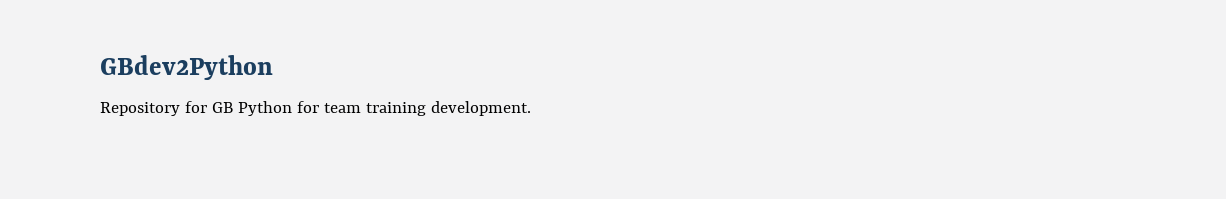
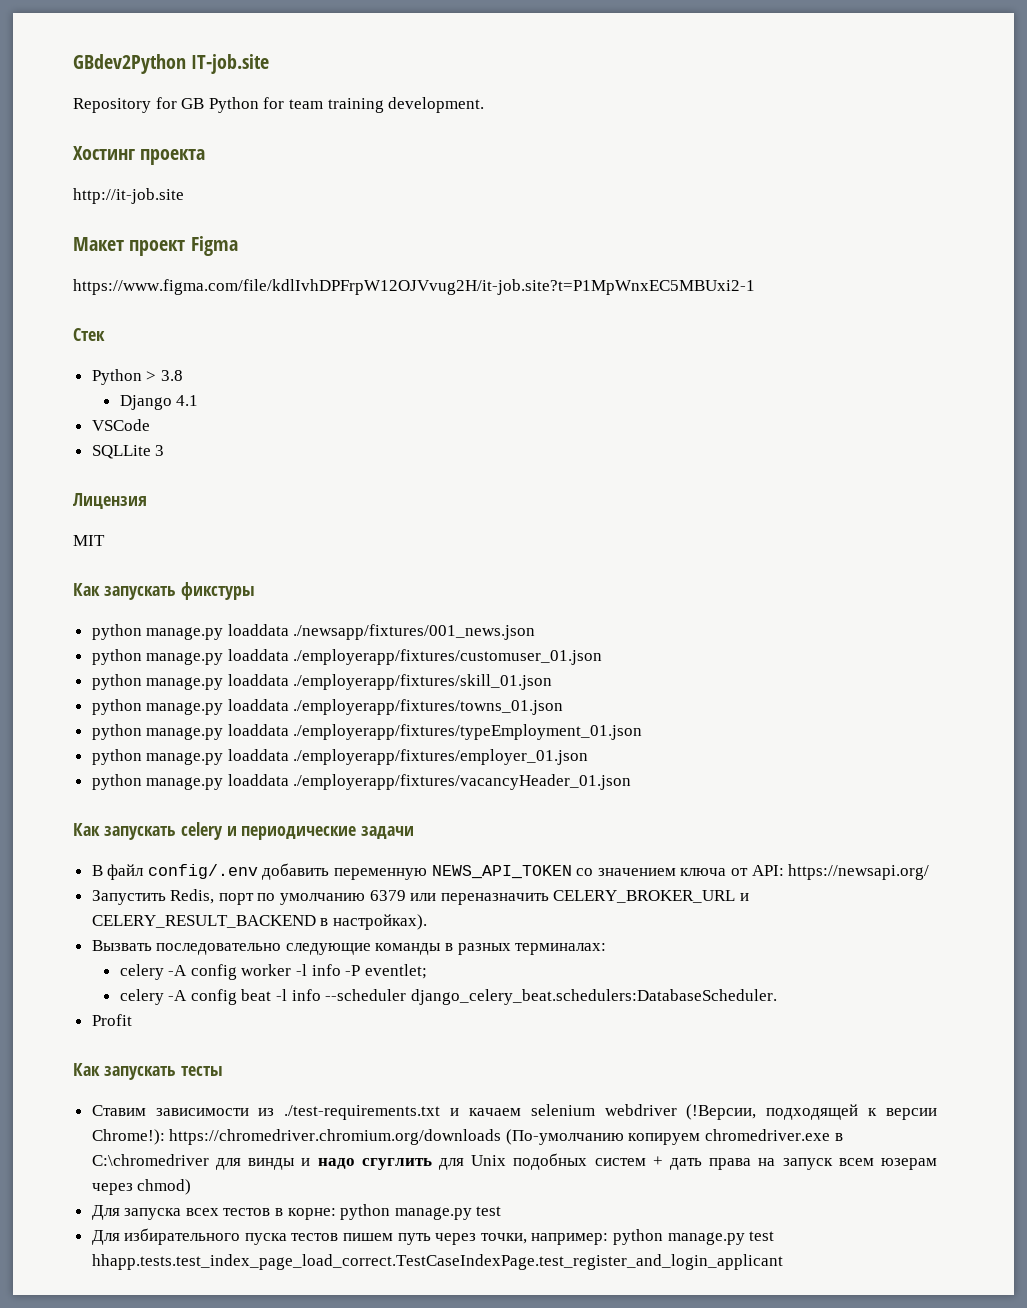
(273, 67) none -> [191,54,270,74] IT-job.site
(531, 108) none -> [73,146,206,165] [73,188,184,204] [73,236,238,256] [73,279,755,295] [73,328,105,341] [91,369,183,385] [119,395,199,410] [91,419,150,431] [91,445,165,459] [73,493,147,509] [73,535,105,546] [73,582,255,600] [91,624,536,640] [91,649,603,665] [91,674,553,690] [91,699,564,715] [91,724,643,740] [91,749,589,765] [91,774,632,790] [73,822,415,840] [91,863,930,880] [91,889,750,905] [91,914,427,930] [91,940,607,955] [119,964,427,980] [119,989,777,1005] [91,1014,132,1026] [73,1063,223,1080] [91,1104,938,1120] [91,1129,843,1145] [91,1153,937,1170] [91,1179,192,1195] [91,1204,502,1220] [91,1228,775,1245] [91,1254,783,1270] // Хостинг проекта // http://it-job.site // Макет проект Figma // https://www.figma.com/file/kdlIvhDPFrpW12OJVvug2H/it-job.site?t=P1MpWnxEC5MBUxi2-1 // Стек // Python > 3.8 // Django 4.1 // VSCode // SQLLite 3 // Лицензия // MIT // Как запускать фикстуры // python manage.py loaddata ./newsapp/fixtures/001_news.json // python manage.py loaddata ./employerapp/fixtures/customuser_01.json // python manage.py loaddata ./employerapp/fixtures/skill_01.json // python manage.py loaddata ./employerapp/fixtures/towns_01.json // python manage.py loaddata ./employerapp/fixtures/typeEmployment_01.json // python manage.py loaddata ./employerapp/fixtures/employer_01.json // python manage.py loaddata ./employerapp/fixtures/vacancyHeader_01.json // Как запускать celery и периодические задачи // В файл config/.env добавить переменную NEWS_API_TOKEN со значением ключа от API: https://newsapi.org/ // Запустить Redis, порт по умолчанию 6379 или переназначить CELERY_BROKER_URL и CELERY_RESULT_BACKEND в настройках). // Вызвать последовательно следующие команды в разных терминалах: // celery -A config worker -l info -P eventlet; // celery -A config beat -l info --scheduler django_celery_beat.schedulers:DatabaseScheduler. // Profit // Как запускать тесты // Ставим зависимости из ./test-requirements.txt и качаем selenium webdriver (!Версии, подходящей к версии Chrome!): https://chromedriver.chromium.org/downloads (По-умолчанию копируем chromedriver.exe в C:\chromedriver для винды и надо сгуглить для Unix подобных систем + дать права на запуск всем юзерам через chmod) // Для запуска всех тестов в корне: python manage.py test // Для избирательного пуска тестов пишем путь через точки, например: python manage.py test hhapp.tests.test_index_page_load_correct.TestCaseIndexPage.test_register_and_login_applicant

